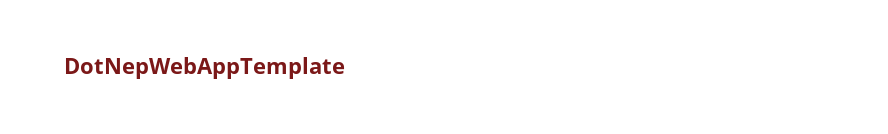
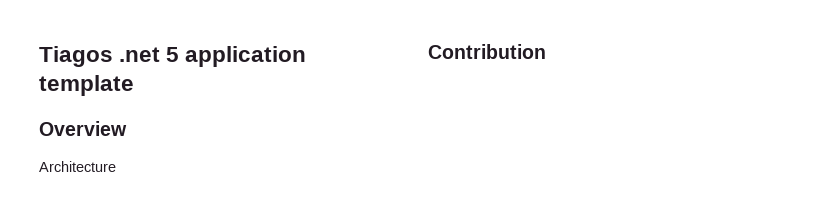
[64,57,345,79] DotNepWebAppTemplate -> [39,46,307,67] [39,75,134,96] [39,121,127,136] [39,161,116,172] [428,44,546,59] Tiagos .net 5 application template // Overview // Architecture // Contribution

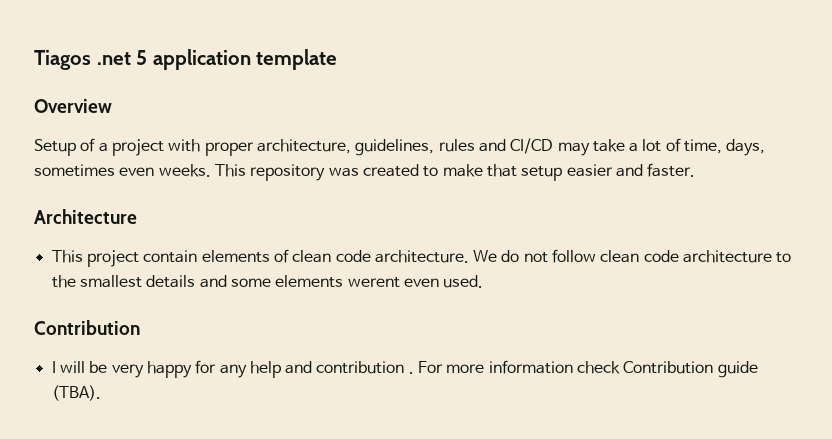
[39,161,116,172] [428,44,546,59] Architecture // Contribution -> [34,138,766,156] [34,163,696,181] [34,209,137,224] [51,249,792,267] [51,275,484,288] [34,320,140,335] [51,360,758,378] [51,385,101,401] Setup of a project with proper architecture, guidelines, rules and CI/CD may take a lot of time, days, sometimes even weeks. This repository was created to make that setup easier and faster. // Architecture // This project contain elements of clean code architecture. We do not follow clean code architecture to the smallest details and some elements werent even used. // Contribution // I will be very happy for any help and contribution . For more information check Contribution guide (TBA).

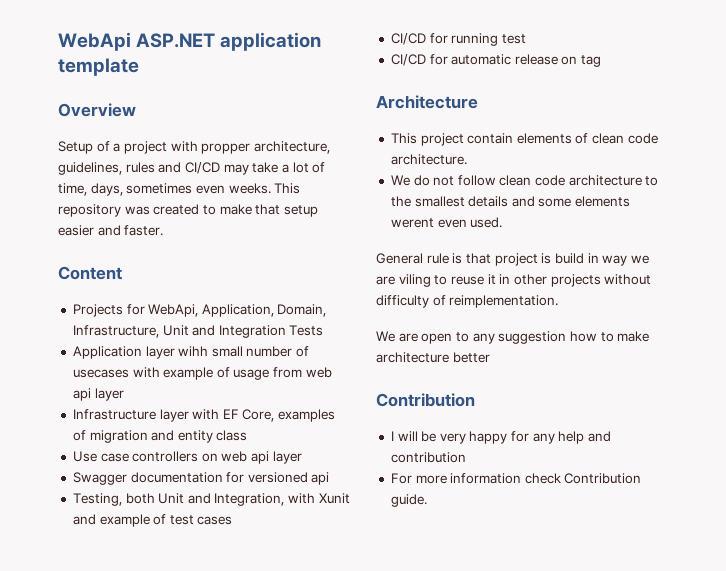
[34,50,148,70] Tiagos .net 5 -> [58,32,216,51] WebApi ASP.NET
[204,142,254,156] proper -> [201,143,251,154] propper
(696, 170) none -> [58,266,122,280] [72,304,327,317] [72,325,324,338] [72,346,310,359] [72,367,332,380] [72,388,124,401] [72,409,336,422] [72,430,248,443] [72,451,302,464] [72,472,330,485] [72,493,350,506] [72,514,233,527] [390,33,526,46] [390,54,602,67] // Content // Projects for WebApi, Application, Domain, Infrastructure, Unit and Integration Tests // Application layer wihh small number of usecases with example of usage from web api layer // Infrastructure layer with EF Core, examples of migration and entity class // Use case controllers on web api layer // Swagger documentation for versioned api // Testing, both Unit and Integration, with Xunit and example of test cases // CI/CD for running test // CI/CD for automatic release on tag
(469, 256) none -> (467, 159) //
(484, 281) none -> [376,253,649,266] [376,274,652,287] [376,295,559,308] [376,331,650,344] [376,352,490,363] // General rule is that project is build in way we are viling to reuse it in other projects without difficulty of reimplementation. // We are open to any suggestion how to make architecture better
[408,372,414,374] . -> (466, 457) //
[717,361,758,378] [51,385,101,401] guide (TBA). -> [390,494,427,507] guide.

